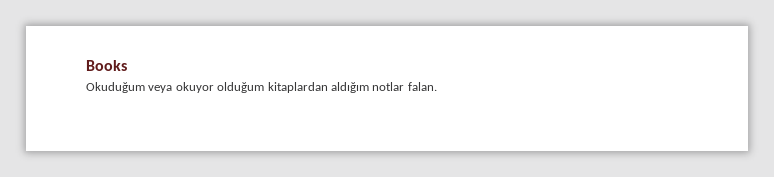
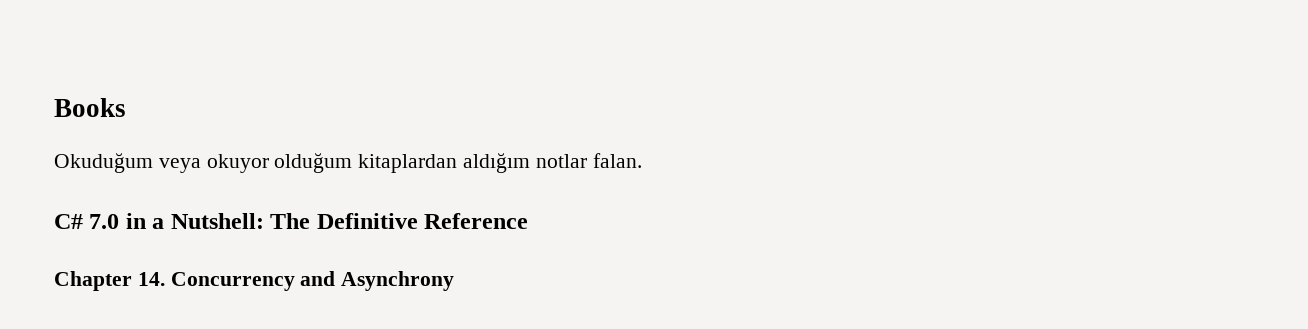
(437, 86) none -> [54,213,529,229] [54,271,455,291] // C# 7.0 in a Nutshell: The Definitive Reference // Chapter 14. Concurrency and Asynchrony

